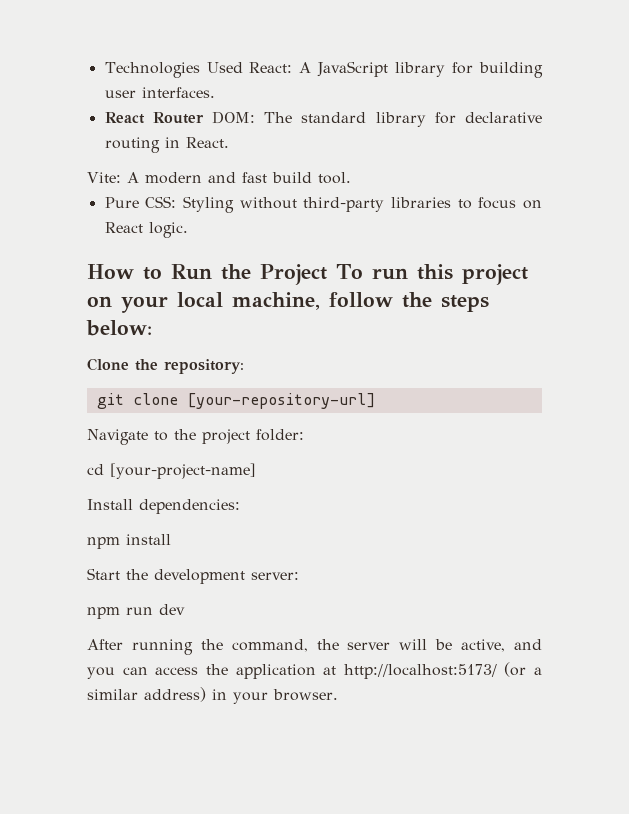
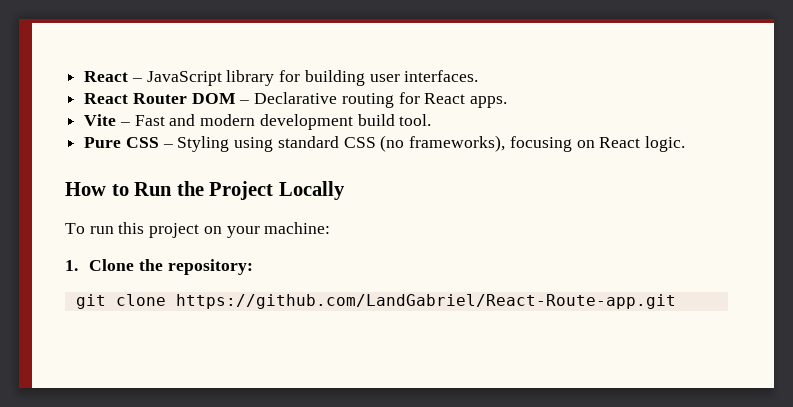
[104,62,312,78] Technologies Used React: A -> [84,71,142,82] React –
[212,111,542,127] [104,137,229,153] [87,172,351,184] [104,196,517,213] DOM: The standard library for declarative routing in React. // Vite: A modern and fast build tool. // Pure CSS: Styling without third-party libraries to focus -> [191,92,508,108] [84,114,432,130] [84,135,572,152] DOM – Declarative routing for React apps. // Vite – Fast and modern development build tool. // Pure CSS – Styling using standard CSS (no frameworks), focusing
(327, 274) none -> [278,181,345,200] Locally //
[177,292,489,312] [86,320,152,336] local machine, follow the steps below: // -> [264,222,331,234] [65,260,78,271] machine: // 1.
[186,393,375,409] [87,429,304,445] [87,463,256,479] [87,499,240,514] [87,534,171,549] [87,568,299,584] [87,604,185,619] [87,639,543,655] [87,662,542,679] [87,687,338,704] [your-repository-url] // Navigate to the project folder: // cd [your-project-name] // Install dependencies: // npm install // Start the development server: // npm run dev // After running the command, the server will be active, and you can access the application at http://localhost:5173/ (or a similar address) in your browser. -> [175,294,676,309] https://github.com/LandGabriel/React-Route-app.git

